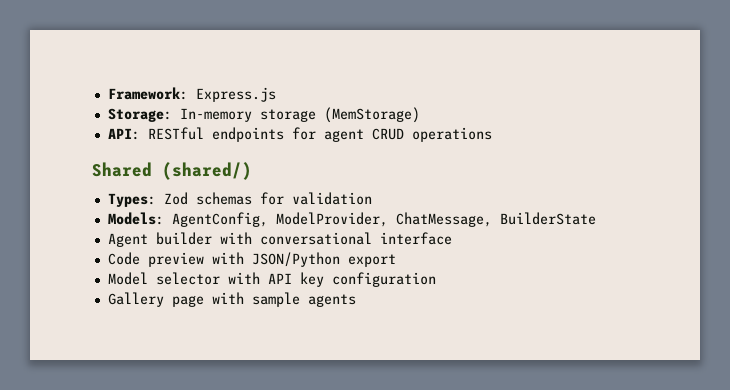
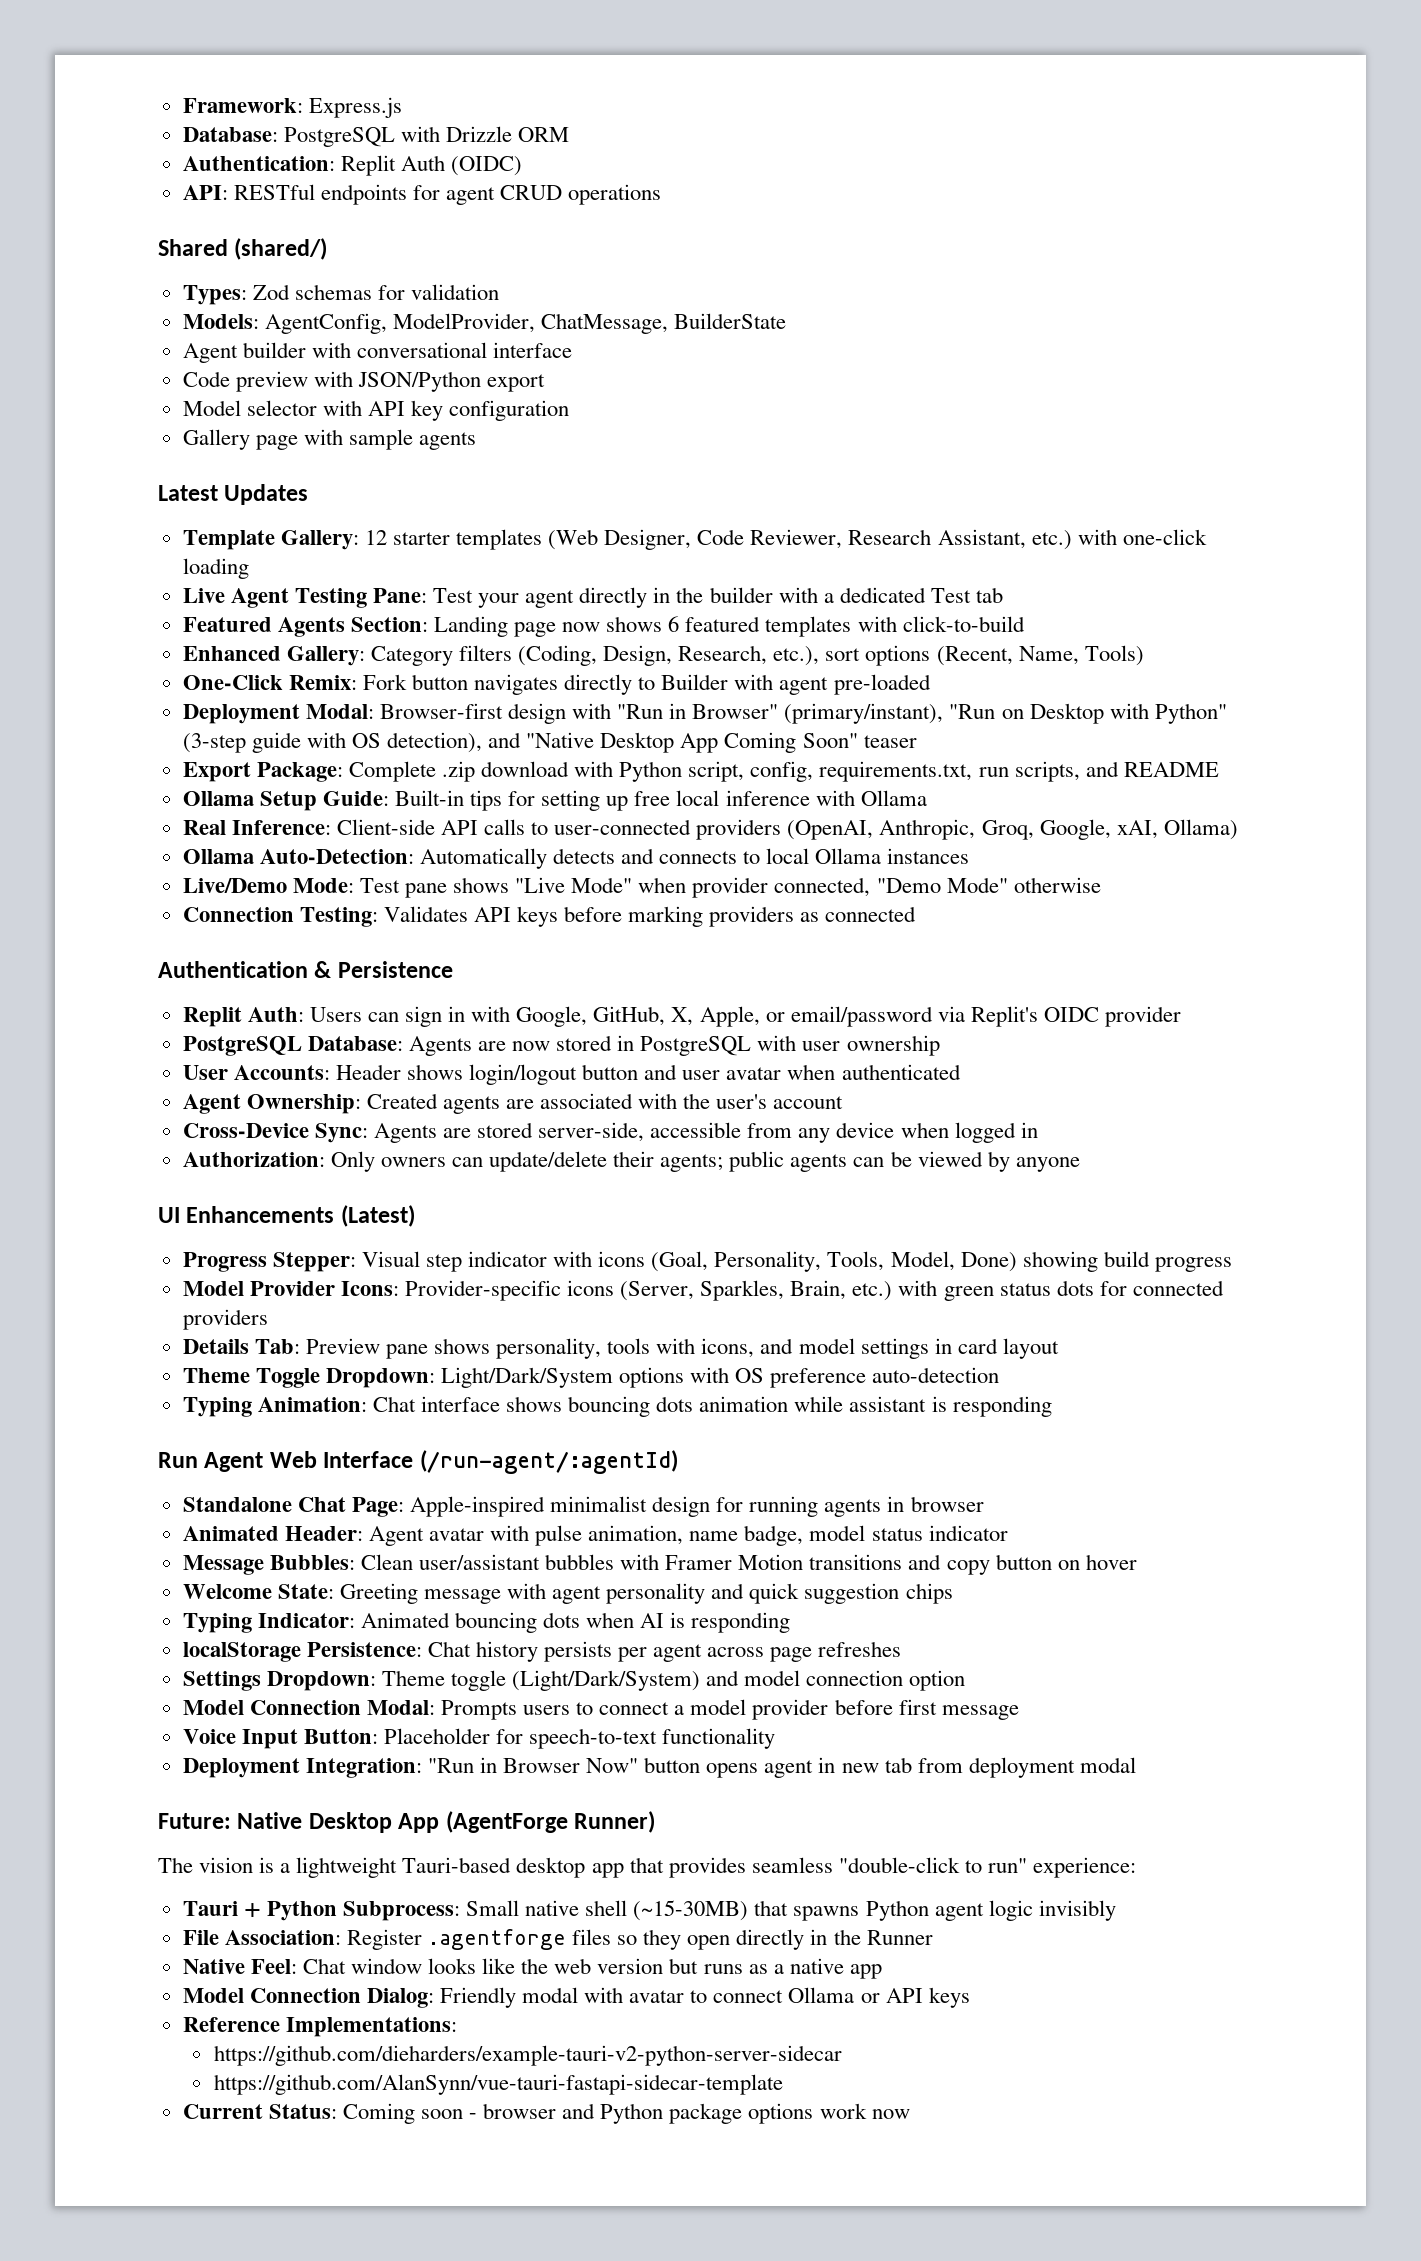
[107,107,420,123] Storage: In-memory storage (MemStorage) -> [182,126,570,147] [182,155,522,176] Database: PostgreSQL with Drizzle ORM // Authentication: Replit Auth (OIDC)
(356, 300) none -> [158,484,309,505] [182,529,1207,550] [182,558,249,579] [182,587,1003,608] [182,616,1025,637] [182,645,1144,666] [182,674,931,695] [182,703,1227,724] [182,732,917,753] [182,761,1219,782] [182,790,927,811] [182,819,1238,840] [182,848,970,869] [182,877,1101,898] [182,906,917,927] [158,961,453,978] [182,1006,1181,1027] [182,1035,940,1056] [182,1064,961,1085] [182,1093,844,1114] [182,1122,1038,1143] [182,1151,1080,1172] [158,1205,415,1227] [182,1251,1232,1272] [182,1280,1224,1301] [182,1309,268,1330] [182,1338,1059,1359] [182,1367,1000,1388] [182,1396,1052,1417] [158,1450,678,1474] [182,1496,984,1517] [182,1525,1008,1546] [182,1554,1137,1575] [182,1583,953,1604] [182,1612,791,1633] [182,1641,902,1662] [182,1670,966,1691] [182,1699,1019,1720] [182,1728,776,1749] [182,1757,1136,1778] [158,1811,656,1833] [158,1857,1137,1878] [182,1900,1116,1921] [182,1929,933,1950] [182,1958,882,1979] [182,1987,970,2008] [182,2017,457,2037] [213,2045,842,2066] [213,2074,783,2095] [182,2103,910,2124] // Latest Updates // Template Gallery: 12 starter templates (Web Designer, Code Reviewer, Research Assistant, etc.) with one-click loading // Live Agent Testing Pane: Test your agent directly in the builder with a dedicated Test tab // Featured Agents Section: Landing page now shows 6 featured templates with click-to-build // Enhanced Gallery: Category filters (Coding, Design, Research, etc.), sort options (Recent, Name, Tools) // One-Click Remix: Fork button navigates directly to Builder with agent pre-loaded // Deployment Modal: Browser-first design with "Run in Browser" (primary/instant), "Run on Desktop with Python" (3-step guide with OS detection), and "Native Desktop App Coming Soon" teaser // Export Package: Complete .zip download with Python script, config, requirements.txt, run scripts, and README // Ollama Setup Guide: Built-in tips for setting up free local inference with Ollama // Real Inference: Client-side API calls to user-connected providers (OpenAI, Anthropic, Groq, Google, xAI, Ollama) // Ollama Auto-Detection: Automatically detects and connects to local Ollama instances // Live/Demo Mode: Test pane shows "Live Mode" when provider connected, "Demo Mode" otherwise // Connection Testing: Validates API keys before marking providers as connected // Authentication & Persistence // Replit Auth: Users can sign in with Google, GitHub, X, Apple, or email/password via Replit's OIDC provider // PostgreSQL Database: Agents are now stored in PostgreSQL with user ownership // User Accounts: Header shows login/logout button and user avatar when authenticated // Agent Ownership: Created agents are associated with the user's account // Cross-Device Sync: Agents are stored server-side, accessible from any device when logged in // Authorization: Only owners can update/delete their agents; public agents can be viewed by anyone // UI Enhancements (Latest) // Progress Stepper: Visual step indicator with icons (Goal, Personality, Tools, Model, Done) showing build progress // Model Provider Icons: Provider-specific icons (Server, Sparkles, Brain, etc.) with green status dots for connected providers // Details Tab: Preview pane shows personality, tools with icons, and model settings in card layout // Theme Toggle Dropdown: Light/Dark/System options with OS preference auto-detection // Typing Animation: Chat interface shows bouncing dots animation while assistant is responding // Run Agent Web Interface (/run-agent/:agentId) // Standalone Chat Page: Apple-inspired minimalist design for running agents in browser // Animated Header: Agent avatar with pulse animation, name badge, model status indicator // Message Bubbles: Clean user/assistant bubbles with Framer Motion transitions and copy button on hover // Welcome State: Greeting message with agent personality and quick suggestion chips // Typing Indicator: Animated bouncing dots when AI is responding // localStorage Persistence: Chat history persists per agent across page refreshes // Settings Dropdown: Theme toggle (Light/Dark/System) and model connection option // Model Connection Modal: Prompts users to connect a model provider before first message // Voice Input Button: Placeholder for speech-to-text functionality // Deployment Integration: "Run in Browser Now" button opens agent in new tab from deployment modal // Future: Native Desktop App (AgentForge Runner) // The vision is a lightweight Tauri-based desktop app that provides seamless "double-click to run" experience: // Tauri + Python Subprocess: Small native shell (~15-30MB) that spawns Python agent logic invisibly // File Association: Register .agentforge files so they open directly in the Runner // Native Feel: Chat window looks like the web version but runs as a native app // Model Connection Dialog: Friendly modal with avatar to connect Ollama or API keys // Reference Implementations: // https://github.com/dieharders/example-tauri-v2-python-server-sidecar // https://github.com/AlanSynn/vue-tauri-fastapi-sidecar-template // Current Status: Coming soon - browser and Python package options work now

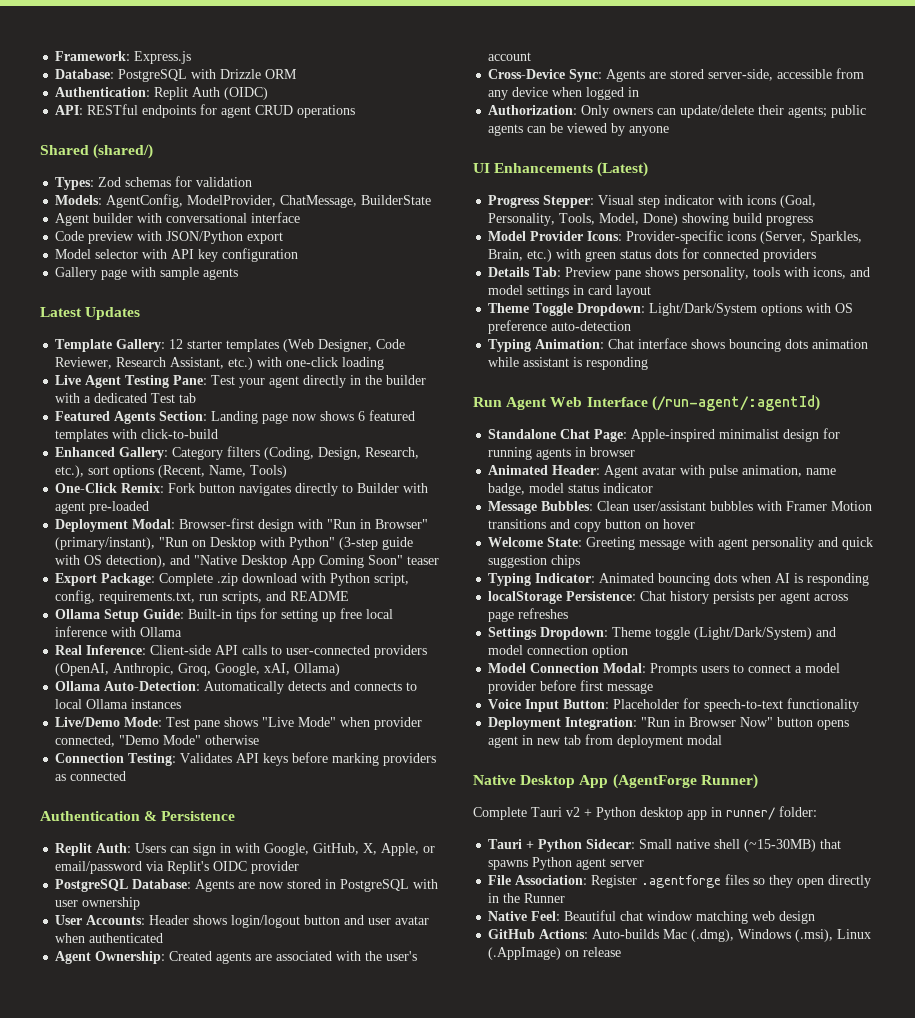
[158,1813,231,1829] Future: -> (723, 740) none
[158,1857,1137,1878] The vision is a lightweight Tauri-based desktop app that provides seamless "double-click to run" experience: -> [473,806,817,820] Complete Tauri v2 + Python desktop app in runner/ folder:
[342,1901,460,1921] Subprocess: -> [586,839,636,849] Sidecar:
[988,1900,1116,1921] logic invisibly -> [610,860,645,867] server
[302,1958,882,1979] [182,1987,970,2008] [182,2017,457,2037] [213,2045,842,2066] [213,2074,783,2095] [182,2103,910,2124] Chat window looks like the web version but runs as a native app // Model Connection Dialog: Friendly modal with avatar to connect Ollama or API keys // Reference Implementations: // https://github.com/dieharders/example-tauri-v2-python-server-sidecar // https://github.com/AlanSynn/vue-tauri-fastapi-sidecar-template // Current Status: Coming soon - browser and Python package options work now -> [564,910,816,924] [488,929,872,942] [488,947,622,960] Beautiful chat window matching web design // GitHub Actions: Auto-builds Mac (.dmg), Windows (.msi), Linux (.AppImage) on release

